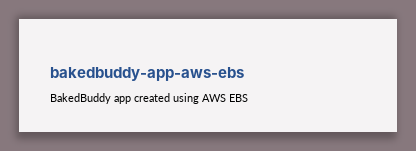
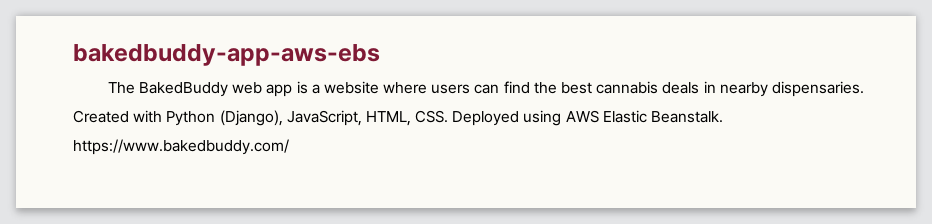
[50,93,248,104] BakedBuddy app created using AWS EBS -> [107,81,864,97] [73,110,724,126] [73,139,289,155] The BakedBuddy web app is a website where users can find the best cannabis deals in nearby dispensaries. // Created with Python (Django), JavaScript, HTML, CSS. Deployed using AWS Elastic Beanstalk. // https://www.bakedbuddy.com/

